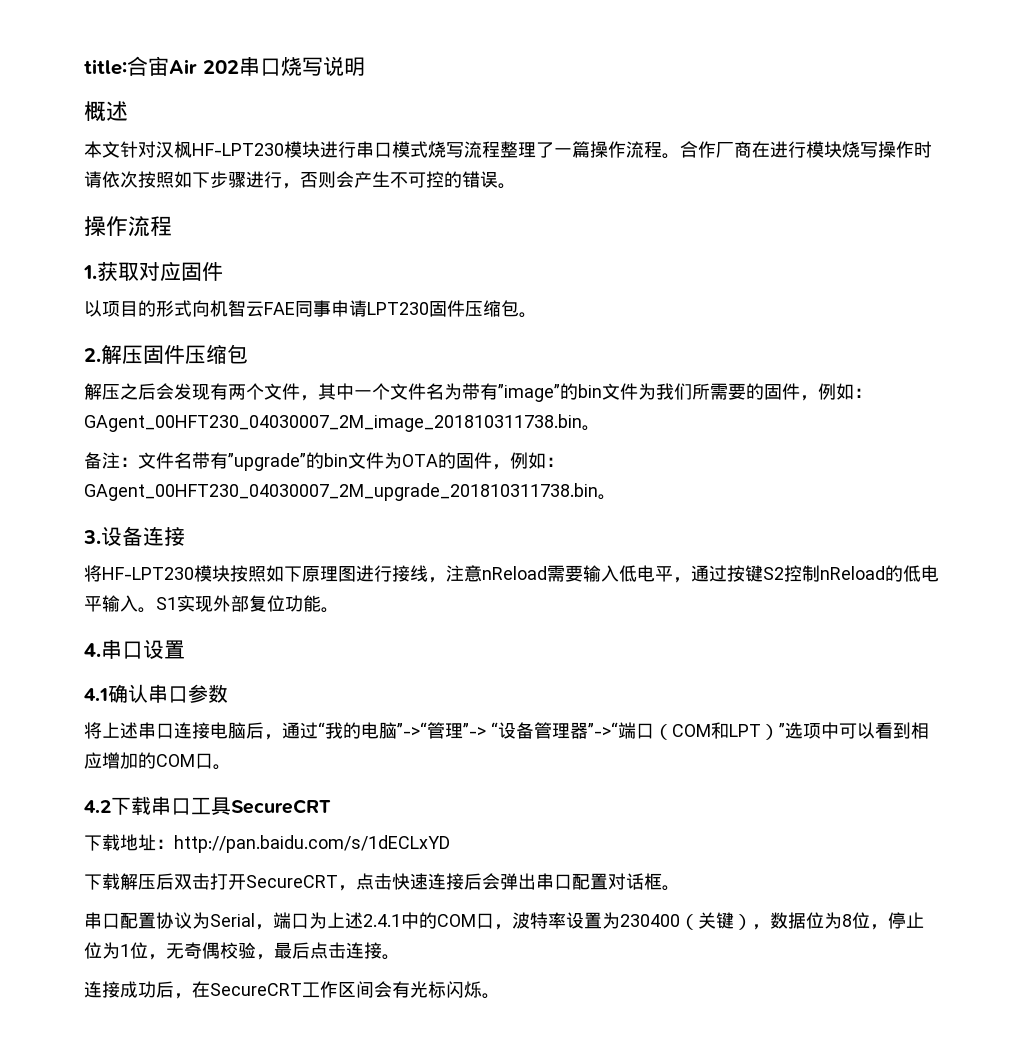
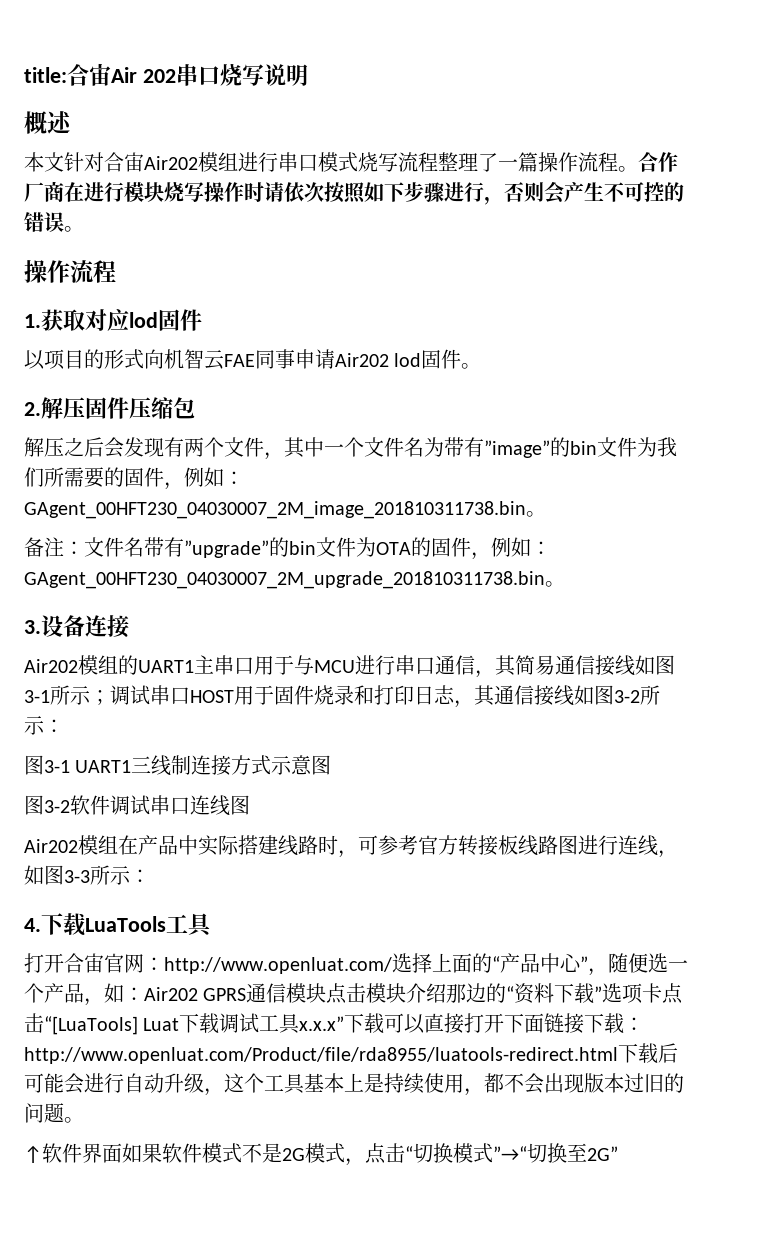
[156,141,320,158] 汉枫HF-LPT230模块 -> [104,152,238,172] 合宙Air202模组
(181, 271) none -> [129,312,158,328] lod
[367,300,519,317] LPT230固件压缩包 -> [335,349,462,369] Air202 lod固件
[84,565,939,583] [84,595,339,613] [84,640,185,659] [84,684,228,703] [84,722,929,740] [84,752,231,770] [84,796,331,815] [84,834,450,853] [84,873,680,891] [84,912,924,930] [84,942,400,960] [84,981,500,999] 将HF-LPT230模块按照如下原理图进行接线，注意nReload需要输入低电平，通过按键S2控制nReload的低电平输入。S1实现外部复位功能。 // 4.串口设置 // 4.1确认串口参数 // 将上述串口连接电脑后，通过“我的电脑”->“管理”-> “设备管理器”->“端口（COM和LPT）”选项中可以看到相应增加的COM口。 // 4.2下载串口工具SecureCRT // 下载地址：http://pan.baidu.com/s/1dECLxYD // 下载解压后双击打开SecureCRT，点击快速连接后会弹出串口配置对话框。 // 串口配置协议为Serial，端口为上述2.4.1中的COM口，波特率设置为230400（关键），数据位为8位，停止位为1位，无奇偶校验，最后点击连接。 // 连接成功后，在SecureCRT工作区间会有光标闪烁。 -> [24,655,675,678] [24,685,660,708] [24,716,64,735] [24,755,332,776] [24,795,250,816] [24,835,678,858] [24,865,150,885] [24,913,213,937] [24,953,688,976] [24,983,684,1006] [24,1013,645,1035] [24,1043,678,1064] [24,1073,684,1096] [24,1103,84,1123] [24,1143,618,1166] Air202模组的UART1主串口用于与MCU进行串口通信，其简易通信接线如图3-1所示；调试串口HOST用于固件烧录和打印日志，其通信接线如图3-2所示： // 图3-1 UART1三线制连接方式示意图 // 图3-2软件调试串口连线图 // Air202模组在产品中实际搭建线路时，可参考官方转接板线路图进行连线，如图3-3所示： // 4.下载LuaTools工具 // 打开合宙官网：http://www.openluat.com/选择上面的“产品中心”，随便选一个产品，如：Air202 GPRS通信模块点击模块介绍那边的“资料下载”选项卡点击“[LuaTools] Luat下载调试工具x.x.x”下载可以直接打开下面链接下载：http://www.openluat.com/Product/file/rda8955/luatools-redirect.html下载后可能会进行自动升级，这个工具基本上是持续使用，都不会出现版本过旧的问题。 // ↑软件界面如果软件模式不是2G模式，点击“切换模式”→“切换至2G”

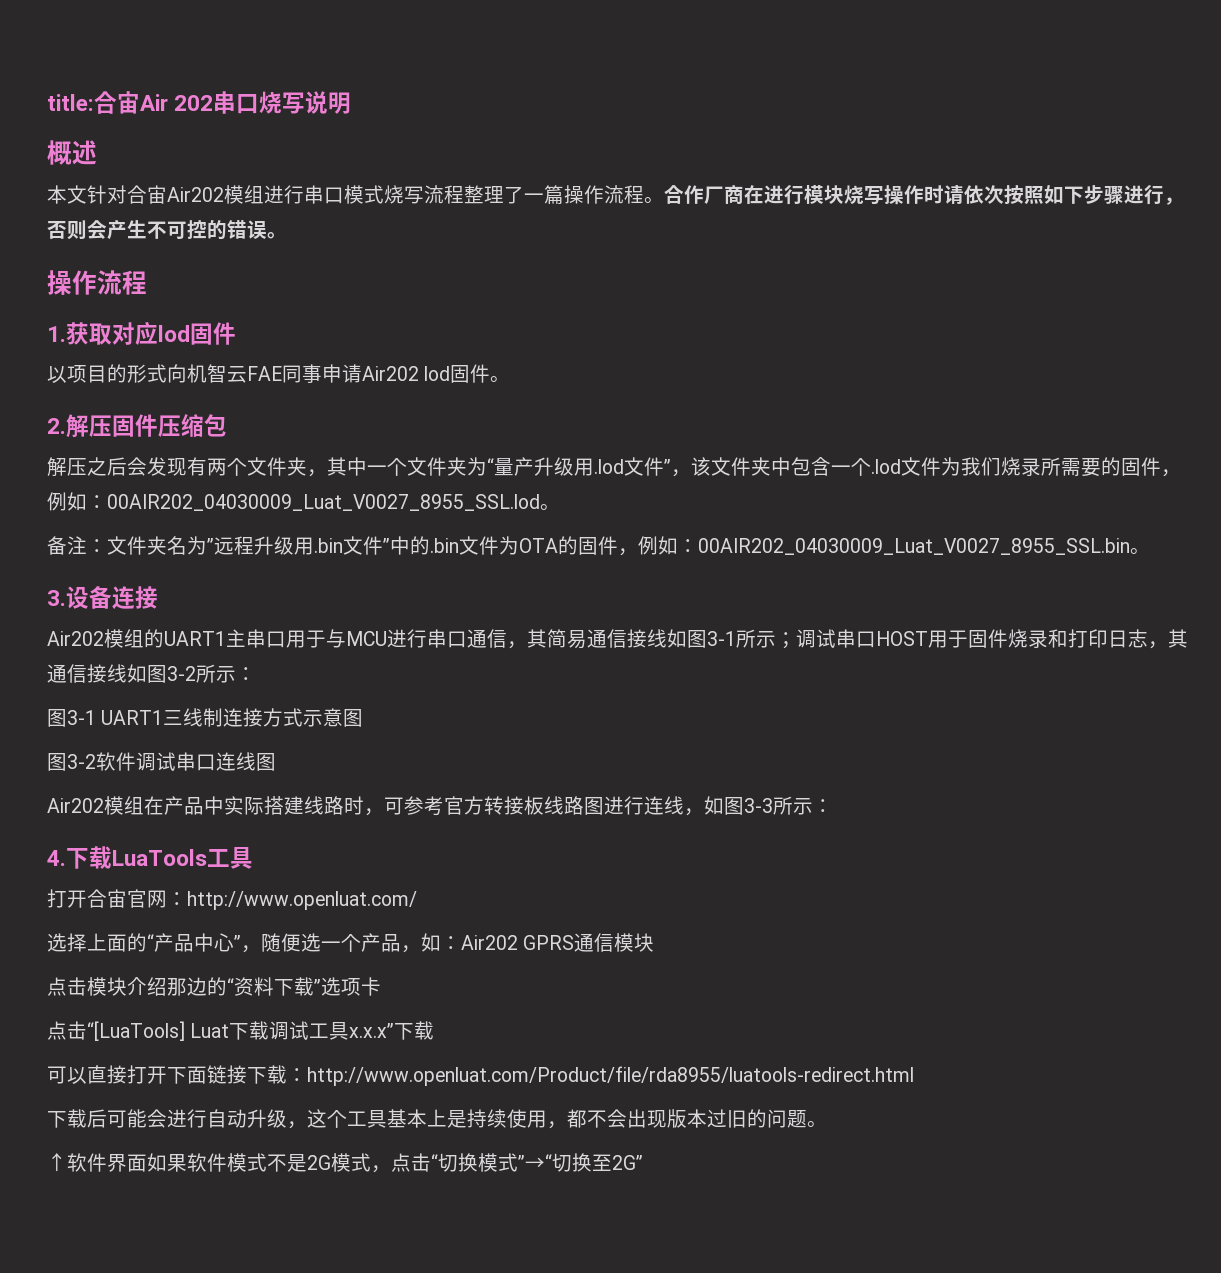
(264, 447) none -> [287,457,307,476] 夹
[404,437,597,458] 名为带有”image”的bin -> [447,457,901,477] 夹为“量产升级用.lod文件”，该文件夹中包含一个.lod
(44, 477) none -> [1001,457,1041,476] 烧录
[24,501,526,519] GAgent_00HFT230_04030007_2M_image_201810311738.bin -> [107,494,540,511] 00AIR202_04030009_Luat_V0027_8955_SSL.lod
[124,537,316,558] 名带有”upgrade”的bin -> [147,536,459,555] 夹名为”远程升级用.bin文件”中的.bin
[24,571,545,589] GAgent_00HFT230_04030007_2M_upgrade_201810311738.bin -> [698,538,1130,555] 00AIR202_04030009_Luat_V0027_8955_SSL.bin
(392, 965) none -> (417, 900) //
(327, 993) none -> (655, 942) //
(663, 993) none -> (381, 986) //
(385, 1023) none -> (435, 1030) //
(618, 1055) none -> (914, 1076) //

